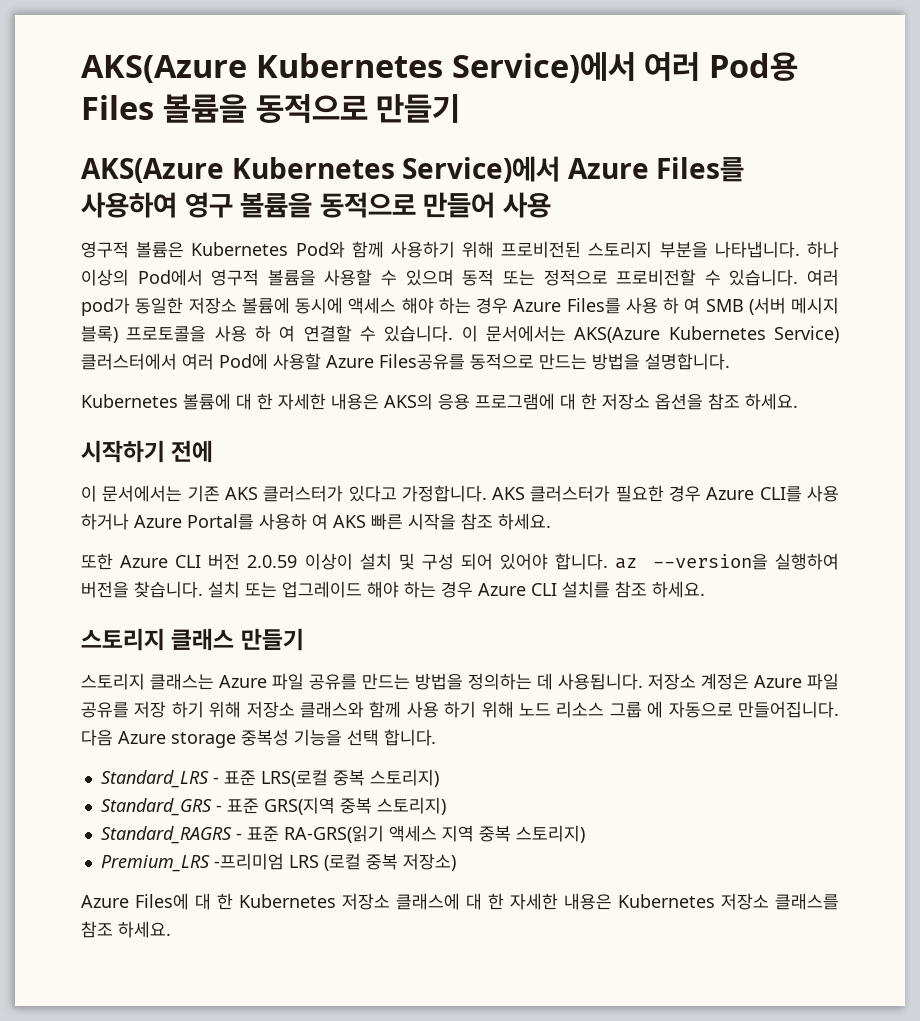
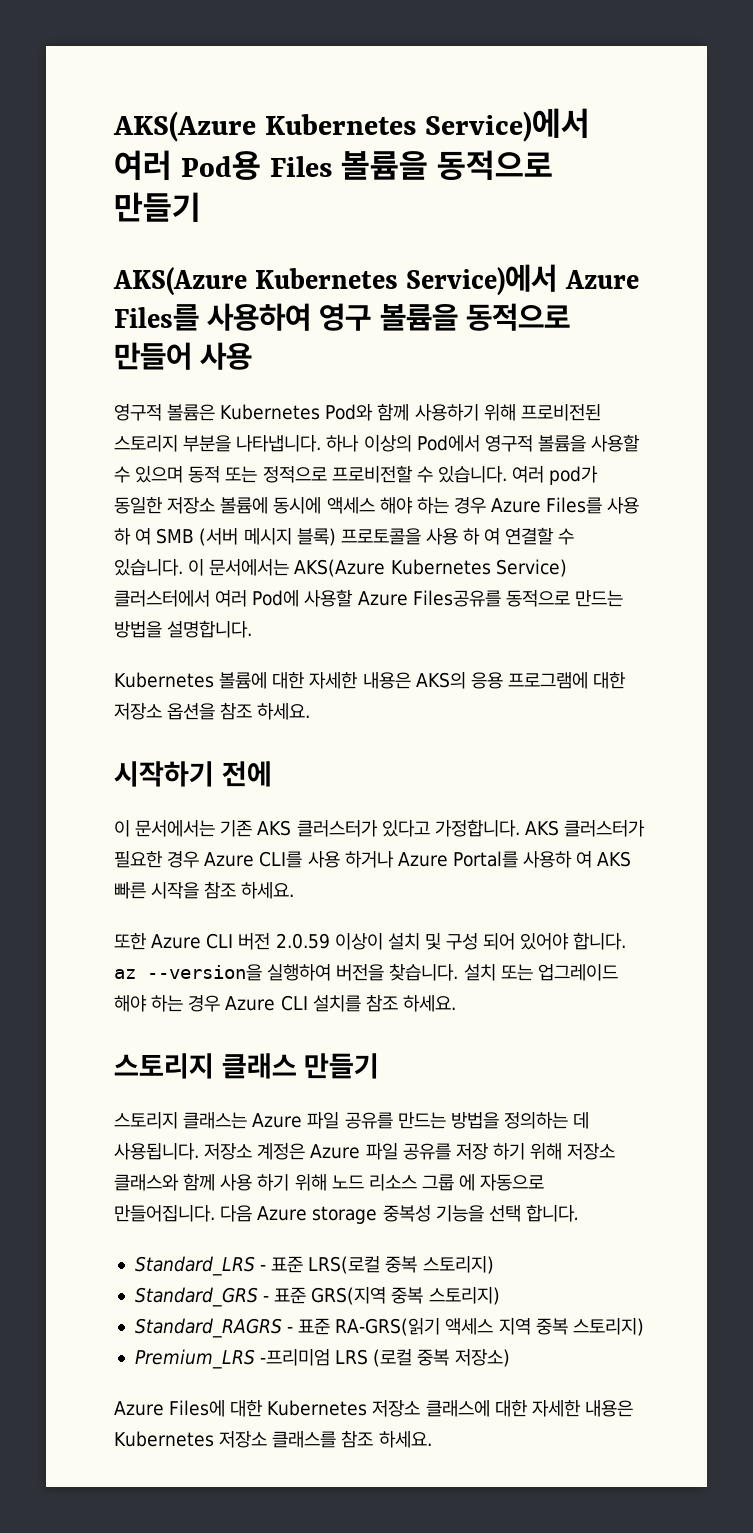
[236,393,273,410] 대 한 -> [272,672,306,689] 대한
[560,393,597,410] 대 한 -> [593,672,627,689] 대한
[195,893,233,910] 대 한 -> [230,1400,264,1417] 대한
[466,893,504,910] 대 한 -> [494,1400,528,1417] 대한

